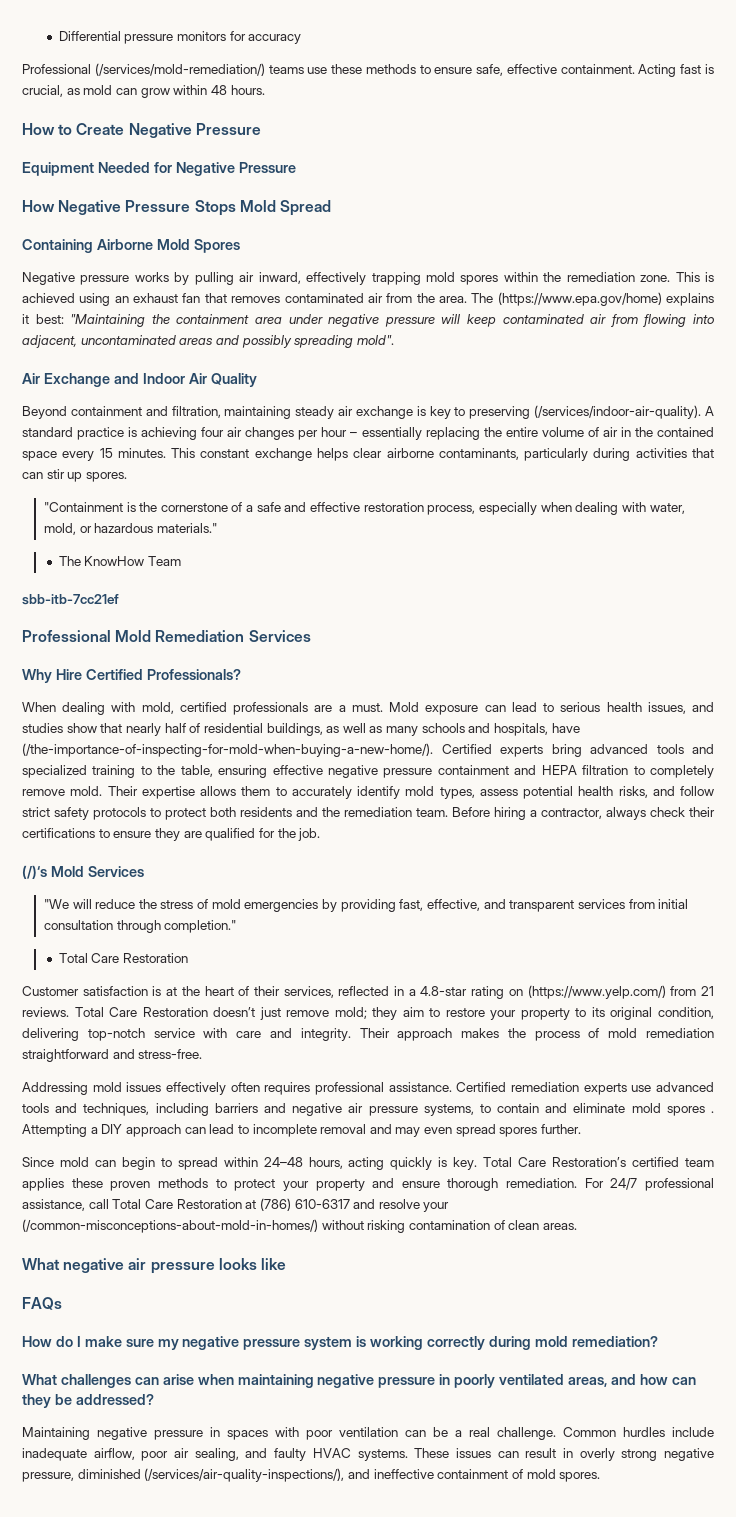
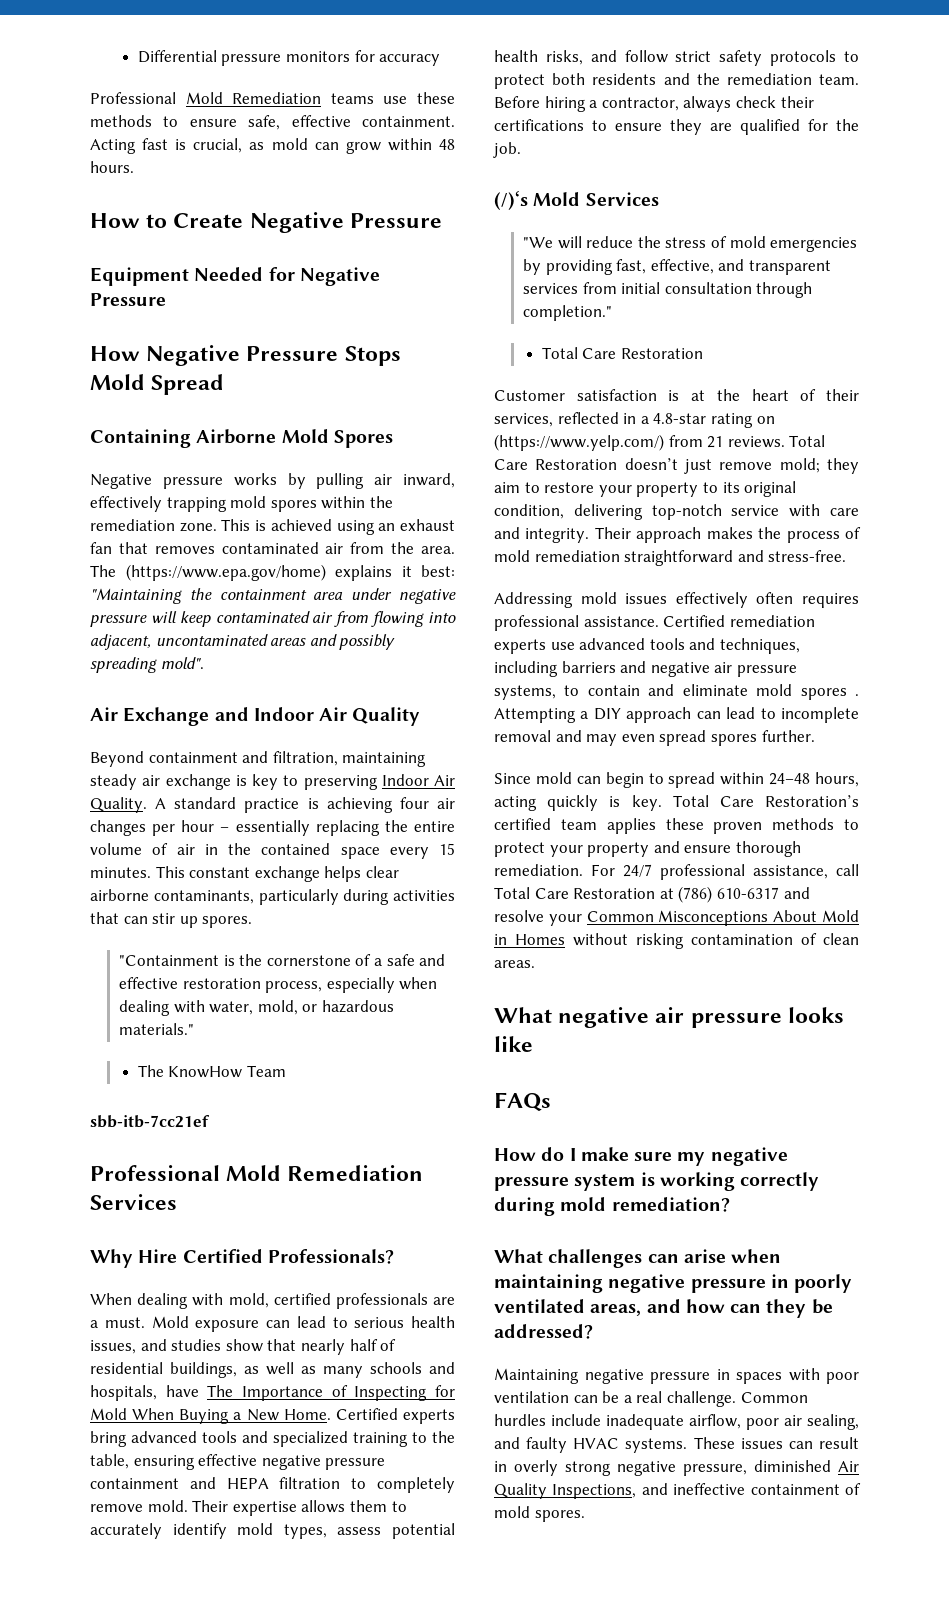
[94,63,265,76] (/services/mold-remediation/) -> [185,92,322,104] Mold Remediation
[534,405,702,419] (/services/indoor-air-quality). -> [381,774,455,786] [90,797,147,813] Indoor Air Quality.
[22,743,433,757] (/the-importance-of-inspecting-for-mold-when-buying-a-new-home/). -> [207,1385,455,1401] [90,1408,331,1424] The Importance of Inspecting for Mold When Buying a New Home.
[22,1219,318,1233] (/common-misconceptions-about-mold-in-homes/) -> [586,910,859,926] [494,934,565,945] Common Misconceptions About Mold in Homes
[144,1468,345,1482] (/services/air-quality-inspections/), -> [838,1461,859,1472] [494,1483,637,1499] Air Quality Inspections,

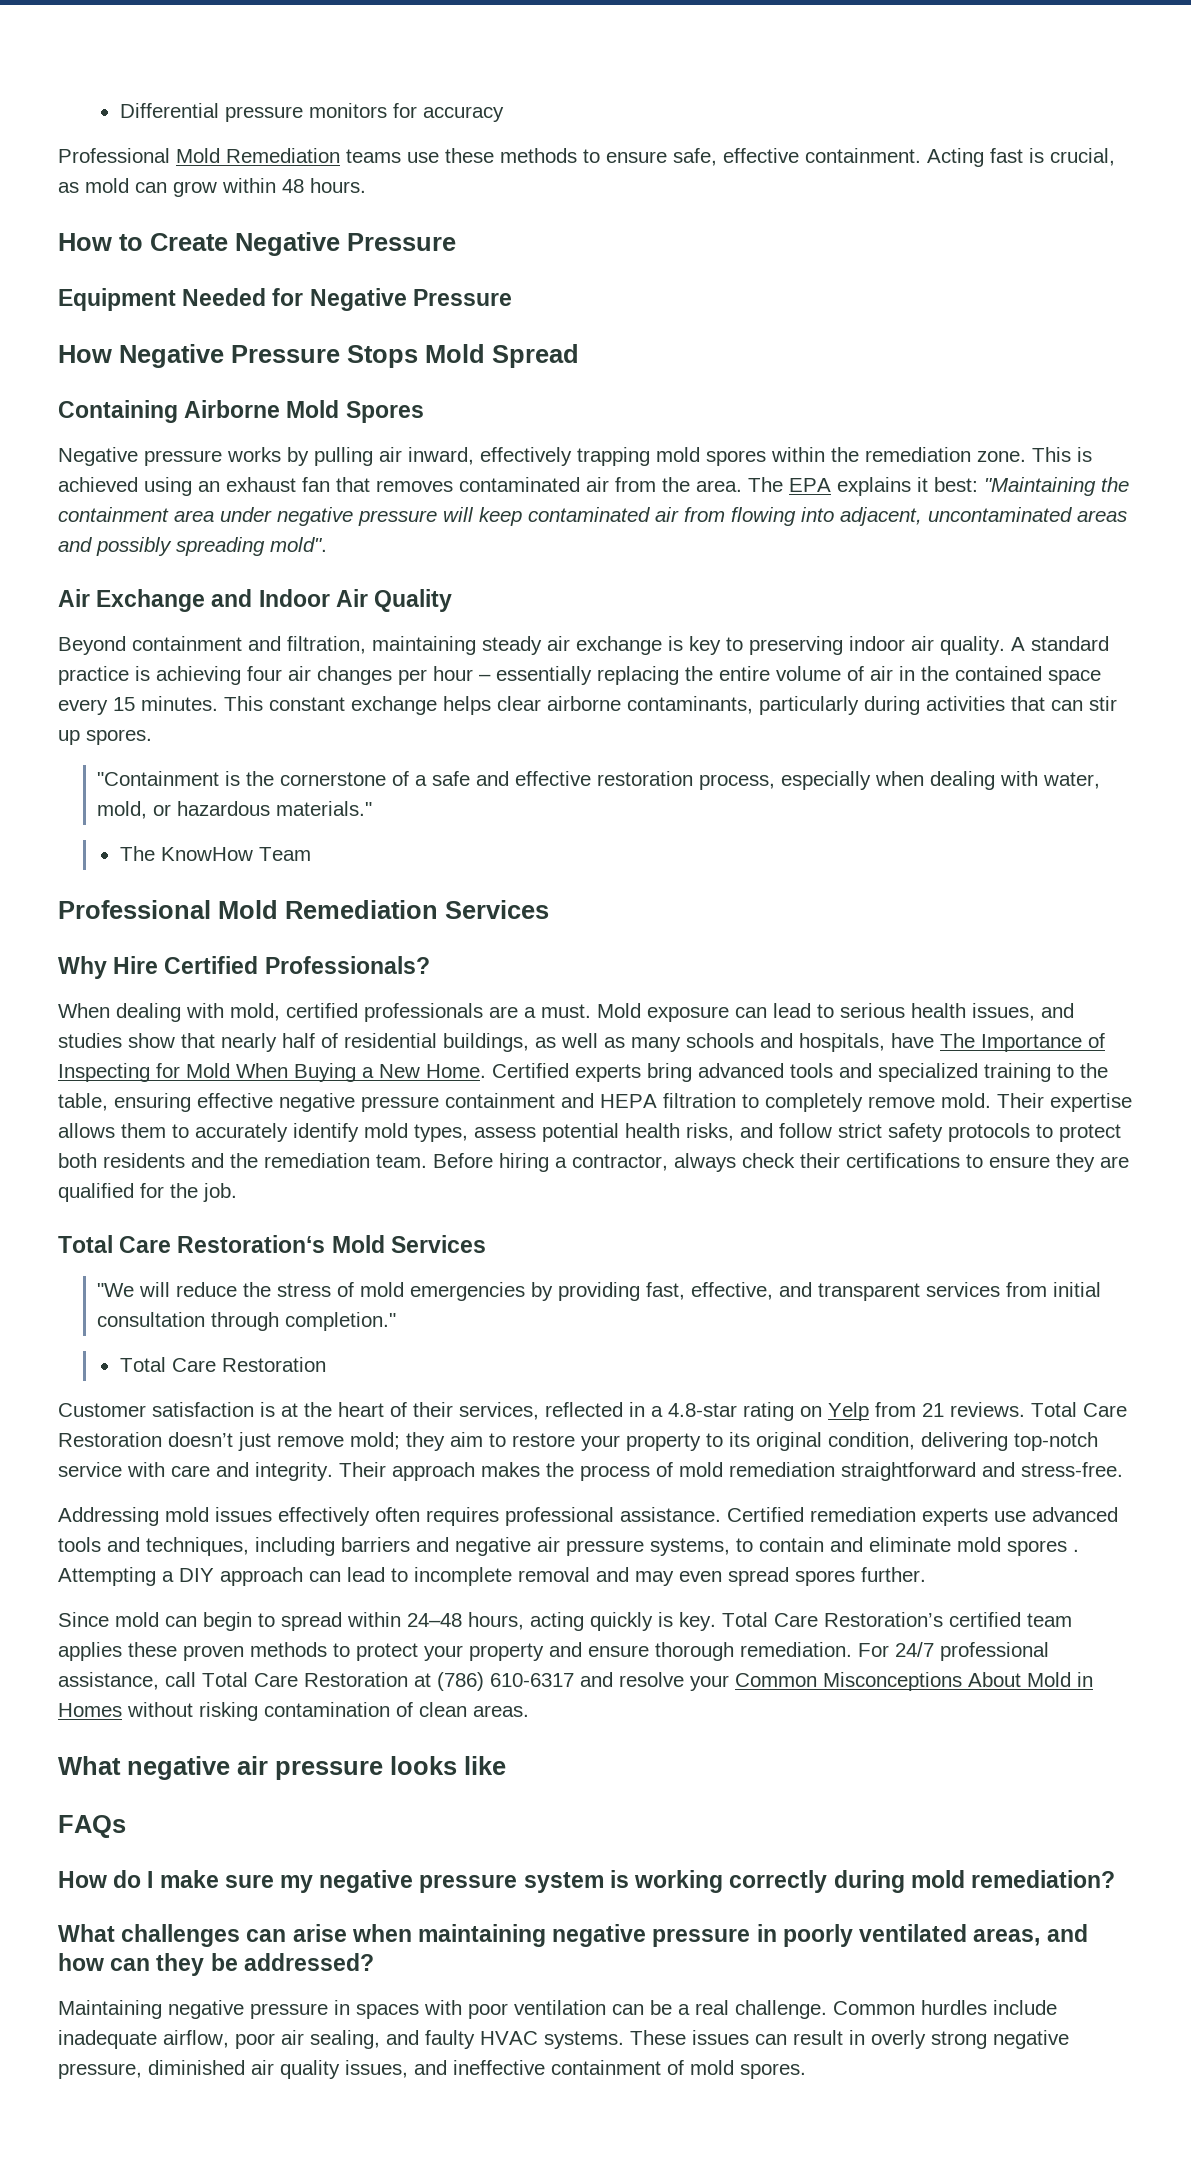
[125,564,326,581] (https://www.epa.gov/home) -> [789,478,831,492] EPA
[381,774,455,786] [90,797,147,813] Indoor Air Quality. -> [849,636,1005,655] indoor air quality.
[90,1115,210,1128] // sbb-itb-7cc21ef -> (311, 854) none
[494,191,528,210] (/)‘s -> [58,1235,326,1253] Total Care Restoration‘s
[494,434,664,451] (https://www.yelp.com/) -> [828,1402,869,1421] Yelp
[838,1461,859,1472] [494,1483,637,1499] Air Quality Inspections, -> [251,2060,408,2079] air quality issues,

